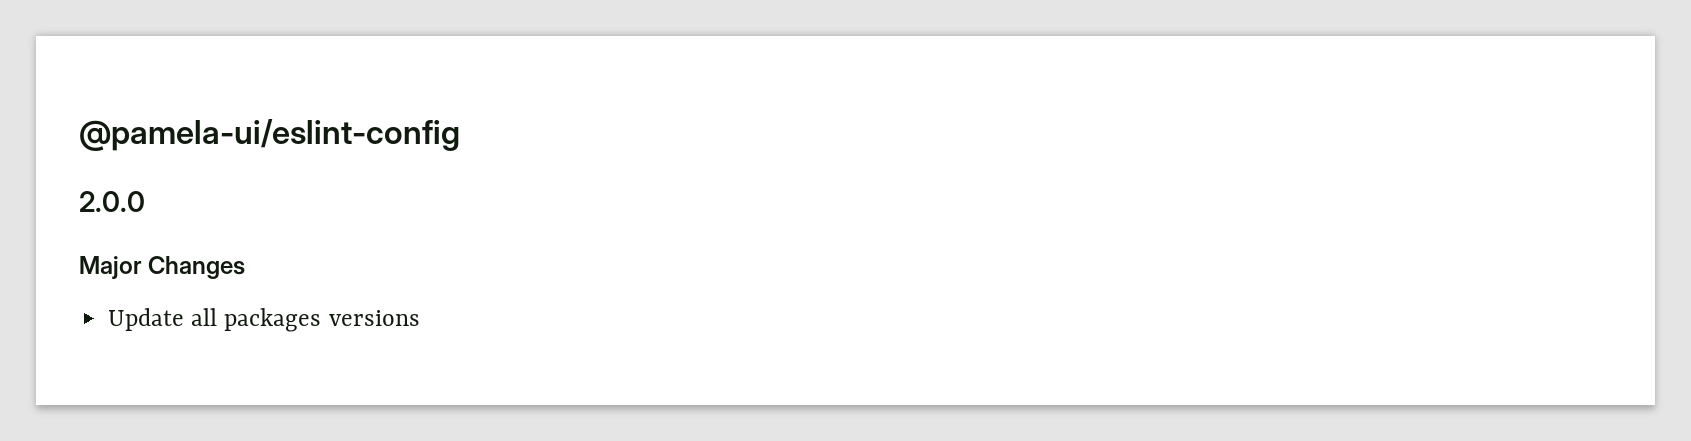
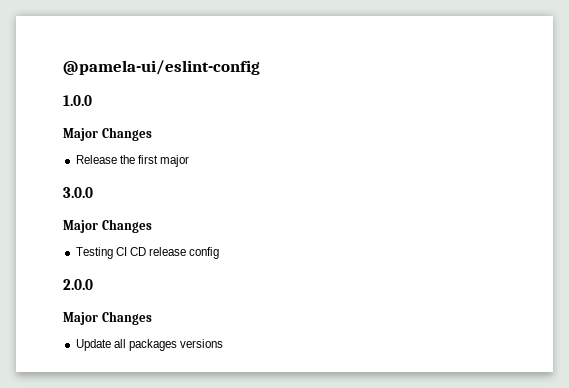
(460, 135) none -> [63,95,92,106] [63,127,152,141] [75,155,189,167] [63,187,93,198] [63,219,152,233] [75,247,220,259] // 1.0.0 // Major Changes // Release the first major // 3.0.0 // Major Changes // Testing CI CD release config

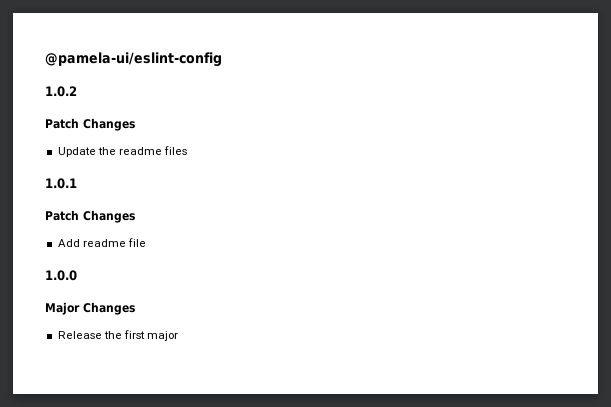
(260, 67) none -> [45,86,77,97] [45,118,135,131] [57,146,187,157] [45,178,77,189] [45,210,135,223] [57,238,146,247] // 1.0.2 // Patch Changes // Update the readme files // 1.0.1 // Patch Changes // Add readme file
[63,187,93,198] [63,219,152,233] [75,247,220,259] [63,279,93,290] [63,311,152,325] [75,339,223,351] // 3.0.0 // Major Changes // Testing CI CD release config // 2.0.0 // Major Changes // Update all packages versions -> (178, 336) none

